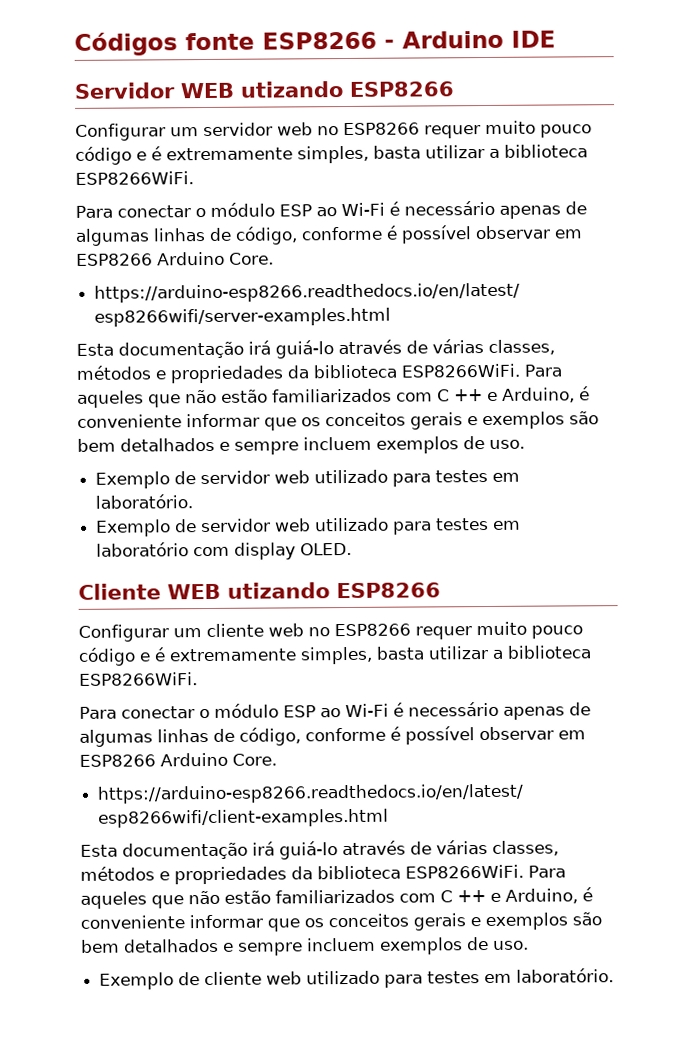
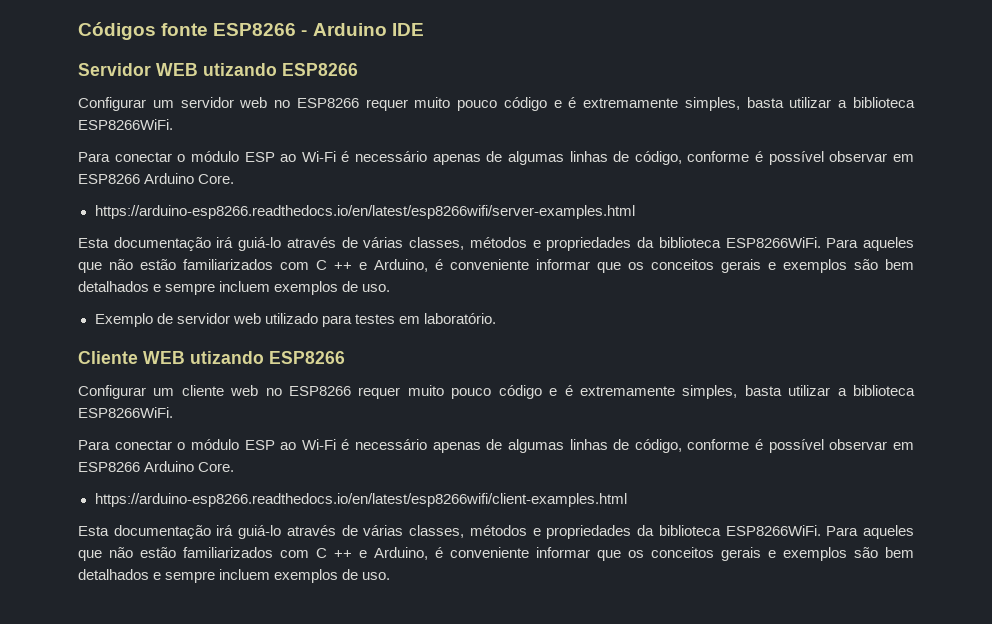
[95,517,522,537] [96,542,353,560] // Exemplo de servidor web utilizado para testes em laboratório com display OLED. -> (496, 318) none
[99,968,615,990] // Exemplo de cliente web utilizado para testes em laboratório. -> (391, 576) none

